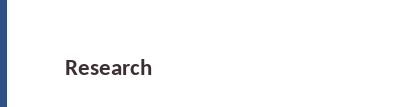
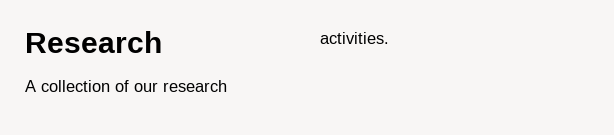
(152, 67) none -> [25,80,227,92] [320,32,389,44] // A collection of our research activities.

